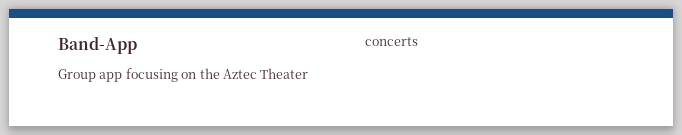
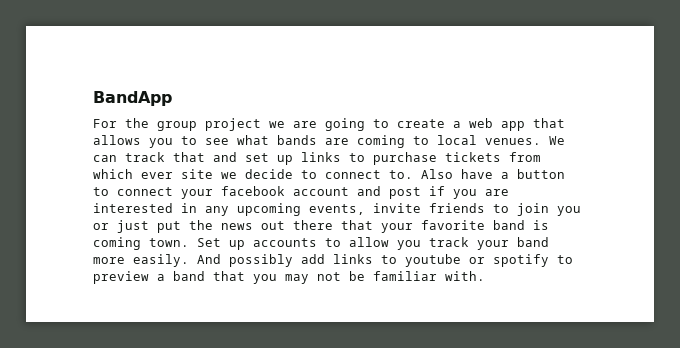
[58,36,137,54] [58,68,309,82] [365,37,418,46] Band-App // Group app focusing on the Aztec Theater concerts -> [93,91,172,106] [93,118,565,131] [93,135,565,148] [93,152,541,165] [93,169,565,179] [93,186,509,199] [93,203,581,216] [93,220,549,233] [93,237,549,250] [93,254,573,267] [93,271,485,284] BandApp // For the group project we are going to create a web app that allows you to see what bands are coming to local venues. We can track that and set up links to purchase tickets from which ever site we decide to connect to. Also have a button to connect your facebook account and post if you are interested in any upcoming events, invite friends to join you or just put the news out there that your favorite band is coming town. Set up accounts to allow you track your band more easily. And possibly add links to youtube or spotify to preview a band that you may not be familiar with.

